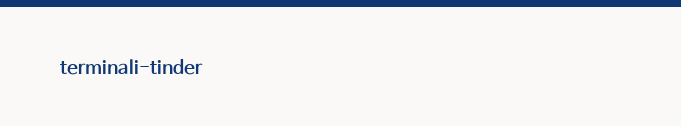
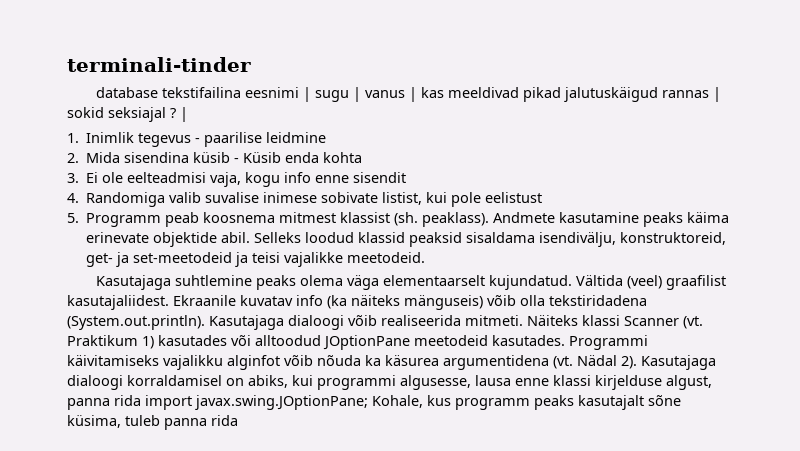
(203, 67) none -> [96,87,722,102] [67,107,188,122] [67,132,327,147] [67,152,363,163] [67,172,407,187] [67,192,543,207] [67,212,730,227] [86,232,727,247] [86,252,426,267] [96,275,727,290] [67,295,647,310] [67,315,703,330] [67,335,648,350] [67,355,716,370] [67,375,712,390] [67,395,681,410] [67,415,238,430] // database tekstifailina eesnimi | sugu | vanus | kas meeldivad pikad jalutuskäigud rannas | sokid seksiajal ? | // 1. Inimlik tegevus - paarilise leidmine // 2. Mida sisendina küsib - Küsib enda kohta // 3. Ei ole eelteadmisi vaja, kogu info enne sisendit // 4. Randomiga valib suvalise inimese sobivate listist, kui pole eelistust // 5. Programm peab koosnema mitmest klassist (sh. peaklass). Andmete kasutamine peaks käima erinevate objektide abil. Selleks loodud klassid peaksid sisaldama isendivälju, konstruktoreid, get- ja set-meetodeid ja teisi vajalikke meetodeid. // Kasutajaga suhtlemine peaks olema väga elementaarselt kujundatud. Vältida (veel) graafilist kasutajaliidest. Ekraanile kuvatav info (ka näiteks mänguseis) võib olla tekstiridadena (System.out.println). Kasutajaga dialoogi võib realiseerida mitmeti. Näiteks klassi Scanner (vt. Praktikum 1) kasutades või alltoodud JOptionPane meetodeid kasutades. Programmi käivitamiseks vajalikku alginfot võib nõuda ka käsurea argumentidena (vt. Nädal 2). Kasutajaga dialoogi korraldamisel on abiks, kui programmi algusesse, lausa enne klassi kirjelduse algust, panna rida import javax.swing.JOptionPane; Kohale, kus programm peaks kasutajalt sõne küsima, tuleb panna rida

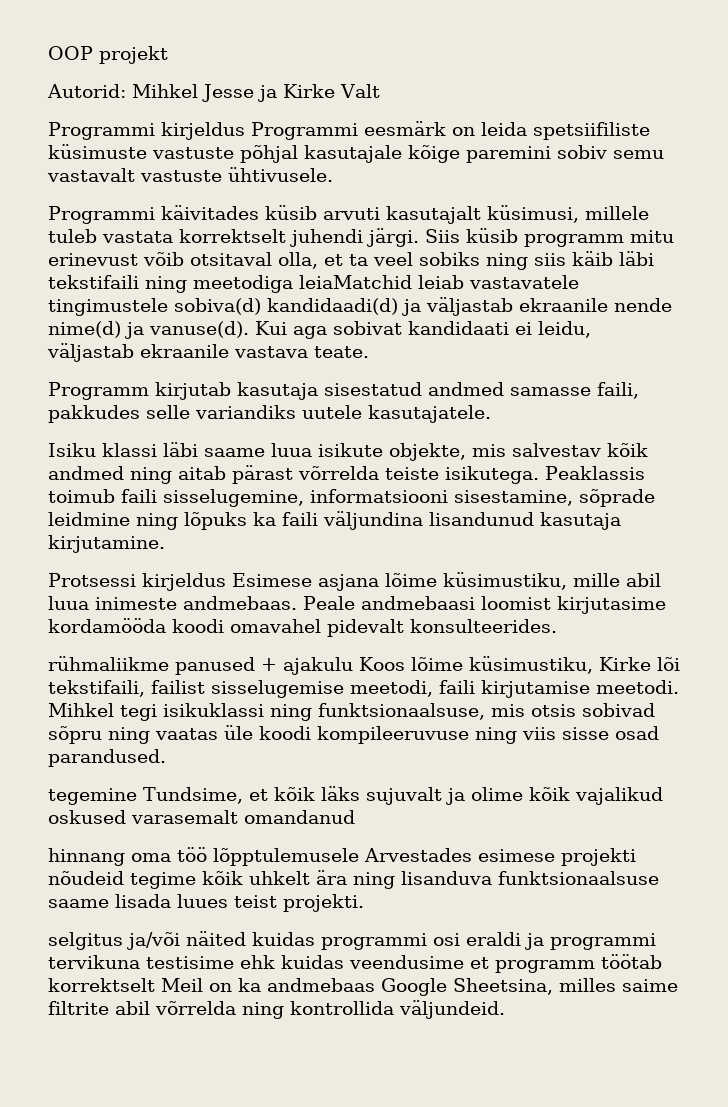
[67,57,251,72] [96,87,722,102] [67,107,188,122] [67,132,327,147] [67,152,363,163] [67,172,407,187] [67,192,543,207] [67,212,730,227] [86,232,727,247] [86,252,426,267] [96,275,727,290] [67,295,647,310] [67,315,703,330] [67,335,648,350] [67,355,716,370] [67,375,712,390] [67,395,681,410] [67,415,238,430] terminali-tinder // database tekstifailina eesnimi | sugu | vanus | kas meeldivad pikad jalutuskäigud rannas | sokid seksiajal ? | // 1. Inimlik tegevus - paarilise leidmine // 2. Mida sisendina küsib - Küsib enda kohta // 3. Ei ole eelteadmisi vaja, kogu info enne sisendit // 4. Randomiga valib suvalise inimese sobivate listist, kui pole eelistust // 5. Programm peab koosnema mitmest klassist (sh. peaklass). Andmete kasutamine peaks käima erinevate objektide abil. Selleks loodud klassid peaksid sisaldama isendivälju, konstruktoreid, get- ja set-meetodeid ja teisi vajalikke meetodeid. // Kasutajaga suhtlemine peaks olema väga elementaarselt kujundatud. Vältida (veel) graafilist kasutajaliidest. Ekraanile kuvatav info (ka näiteks mänguseis) võib olla tekstiridadena (System.out.println). Kasutajaga dialoogi võib realiseerida mitmeti. Näiteks klassi Scanner (vt. Praktikum 1) kasutades või alltoodud JOptionPane meetodeid kasutades. Programmi käivitamiseks vajalikku alginfot võib nõuda ka käsurea argumentidena (vt. Nädal 2). Kasutajaga dialoogi korraldamisel on abiks, kui programmi algusesse, lausa enne klassi kirjelduse algust, panna rida import javax.swing.JOptionPane; Kohale, kus programm peaks kasutajalt sõne küsima, tuleb panna rida -> [48,46,168,64] [47,84,380,102] [48,121,650,140] [48,144,664,163] [47,167,333,182] [48,205,649,224] [48,228,674,247] [48,251,654,270] [48,275,579,293] [48,297,672,316] [48,321,591,339] [47,343,369,362] [48,382,639,400] [48,405,491,423] [48,442,648,461] [48,465,645,484] [48,489,655,507] [48,511,621,530] [48,535,165,553] [48,572,661,591] [48,596,666,614] [48,618,557,637] [48,656,680,675] [48,680,679,698] [48,703,655,721] [48,725,659,744] [48,749,166,767] [48,786,663,805] [48,810,355,824] [48,847,636,866] [48,870,659,889] [48,894,364,912] [48,931,656,950] [48,954,662,973] [48,978,678,996] [48,1000,505,1019] OOP projekt // Autorid: Mihkel Jesse ja Kirke Valt // Programmi kirjeldus Programmi eesmärk on leida spetsiifiliste küsimuste vastuste põhjal kasutajale kõige paremini sobiv semu vastavalt vastuste ühtivusele. // Programmi käivitades küsib arvuti kasutajalt küsimusi, millele tuleb vastata korrektselt juhendi järgi. Siis küsib programm mitu erinevust võib otsitaval olla, et ta veel sobiks ning siis käib läbi tekstifaili ning meetodiga leiaMatchid leiab vastavatele tingimustele sobiva(d) kandidaadi(d) ja väljastab ekraanile nende nime(d) ja vanuse(d). Kui aga sobivat kandidaati ei leidu, väljastab ekraanile vastava teate. // Programm kirjutab kasutaja sisestatud andmed samasse faili, pakkudes selle variandiks uutele kasutajatele. // Isiku klassi läbi saame luua isikute objekte, mis salvestav kõik andmed ning aitab pärast võrrelda teiste isikutega. Peaklassis toimub faili sisselugemine, informatsiooni sisestamine, sõprade leidmine ning lõpuks ka faili väljundina lisandunud kasutaja kirjutamine. // Protsessi kirjeldus Esimese asjana lõime küsimustiku, mille abil luua inimeste andmebaas. Peale andmebaasi loomist kirjutasime kordamööda koodi omavahel pidevalt konsulteerides. // rühmaliikme panused + ajakulu Koos lõime küsimustiku, Kirke lõi tekstifaili, failist sisselugemise meetodi, faili kirjutamise meetodi. Mihkel tegi isikuklassi ning funktsionaalsuse, mis otsis sobivad sõpru ning vaatas üle koodi kompileeruvuse ning viis sisse osad parandused. // tegemine Tundsime, et kõik läks sujuvalt ja olime kõik vajalikud oskused varasemalt omandanud // hinnang oma töö lõpptulemusele Arvestades esimese projekti nõudeid tegime kõik uhkelt ära ning lisanduva funktsionaalsuse saame lisada luues teist projekti. // selgitus ja/või näited kuidas programmi osi eraldi ja programmi tervikuna testisime ehk kuidas veendusime et programm töötab korrektselt Meil on ka andmebaas Google Sheetsina, milles saime filtrite abil võrrelda ning kontrollida väljundeid.

